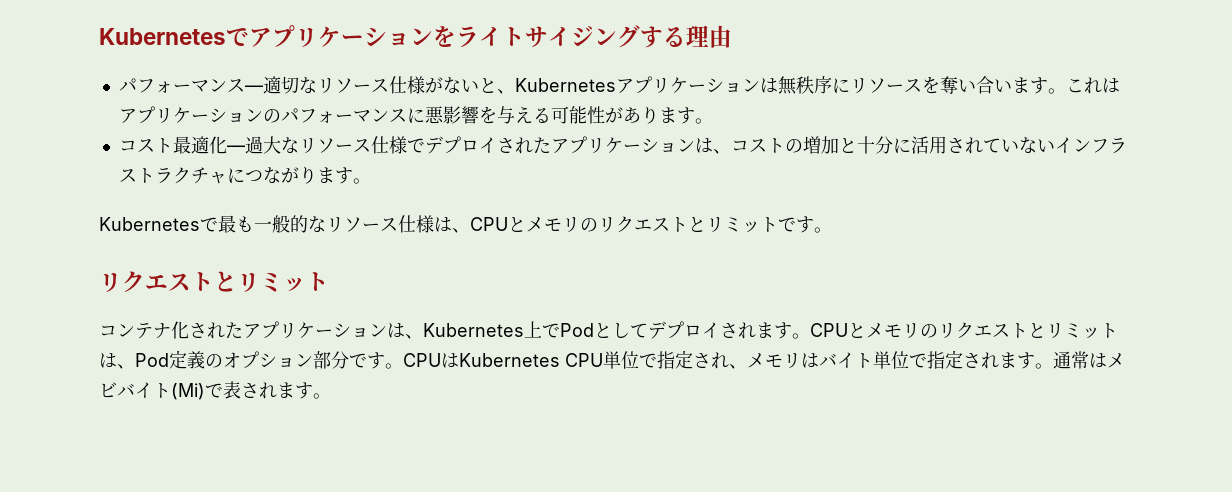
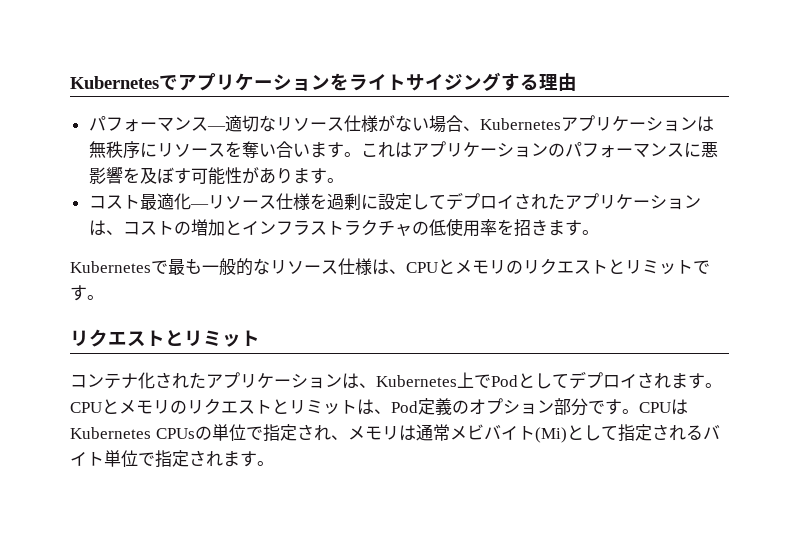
[478,78,497,93] と -> [428,115,463,133] 場合
[496,106,551,124] 与える -> [139,167,191,184] 及ぼす
[244,136,425,154] 過大なリソース仕様で -> [207,193,446,210] リソース仕様を過剰に設定して
[856,136,1055,154] 十分に活用されていない -> (242, 227) none
[226,166,317,184] につながり -> [411,218,548,237] の低使用率を招き
[565,353,603,367] CPU -> [155,426,212,440] CPUsの
(819, 360) none -> [415,424,703,443] 通常メビバイト(Mi)として指定される
[1053,351,1125,369] [99,381,331,400] 通常はメビバイト(Mi)で表されます。 -> (274, 463) none

